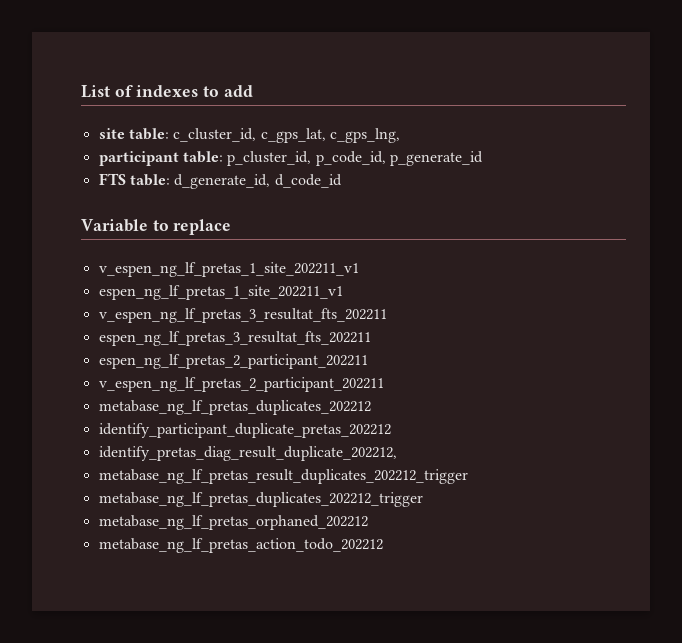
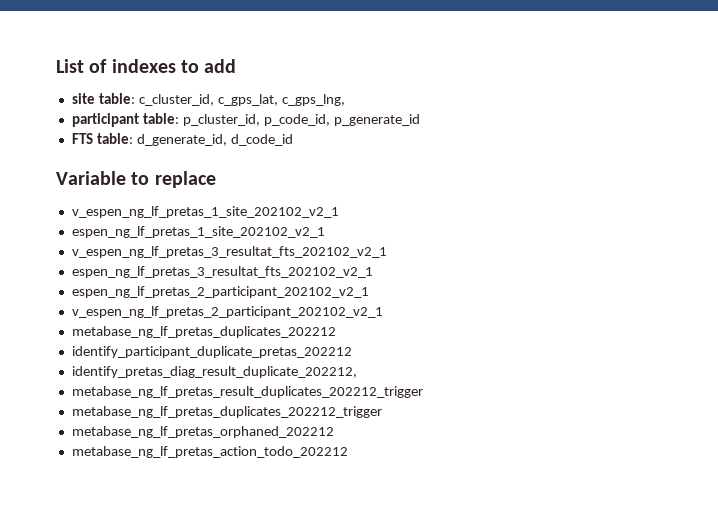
[98,262,359,277] [98,285,343,300] [98,308,387,323] [98,331,371,346] [98,354,368,369] [98,377,384,392] v_espen_ng_lf_pretas_1_site_202211_v1 // espen_ng_lf_pretas_1_site_202211_v1 // v_espen_ng_lf_pretas_3_resultat_fts_202211 // espen_ng_lf_pretas_3_resultat_fts_202211 // espen_ng_lf_pretas_2_participant_202211 // v_espen_ng_lf_pretas_2_participant_202211 -> [71,206,339,218] [71,226,325,238] [71,246,387,258] [71,266,373,278] [71,286,369,298] [71,306,383,318] v_espen_ng_lf_pretas_1_site_202102_v2_1 // espen_ng_lf_pretas_1_site_202102_v2_1 // v_espen_ng_lf_pretas_3_resultat_fts_202102_v2_1 // espen_ng_lf_pretas_3_resultat_fts_202102_v2_1 // espen_ng_lf_pretas_2_participant_202102_v2_1 // v_espen_ng_lf_pretas_2_participant_202102_v2_1

